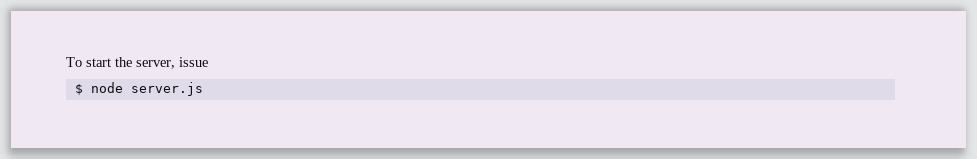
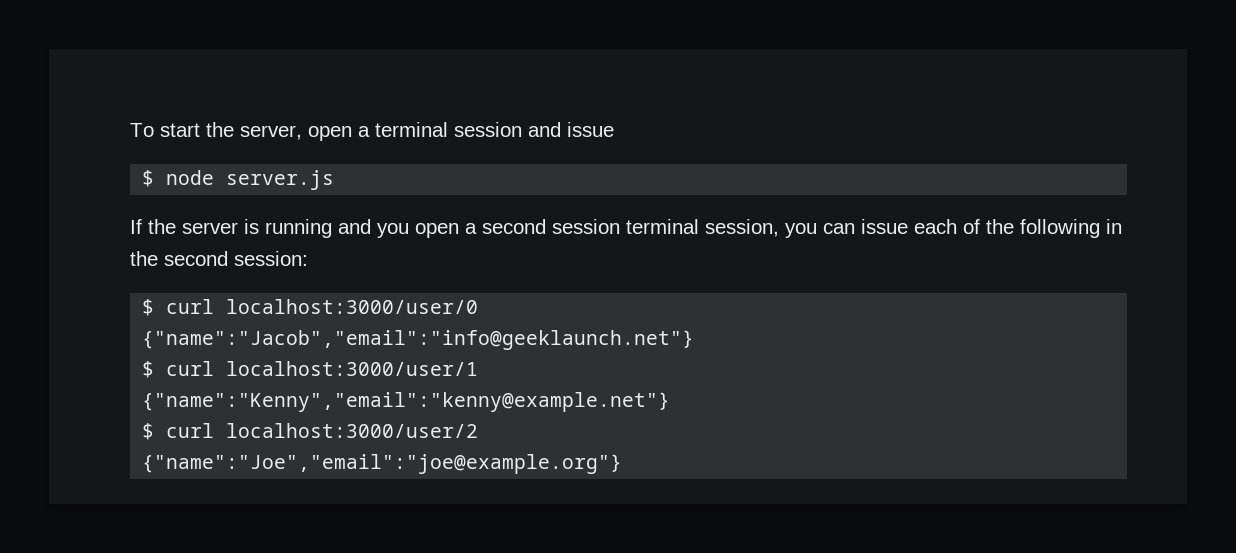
(175, 64) none -> [308,122,561,141] open a terminal session and
(203, 89) none -> [130,219,1122,238] [130,251,308,266] [142,299,479,316] [142,330,695,350] [142,361,479,378] [142,392,671,412] [142,423,479,440] [142,454,623,474] // If the server is running and you open a second session terminal session, you can issue each of the following in the second session: // $ curl localhost:3000/user/0 // {"name":"Jacob","email":"info@geeklaunch.net"} // $ curl localhost:3000/user/1 // {"name":"Kenny","email":"kenny@example.net"} // $ curl localhost:3000/user/2 // {"name":"Joe","email":"joe@example.org"}

